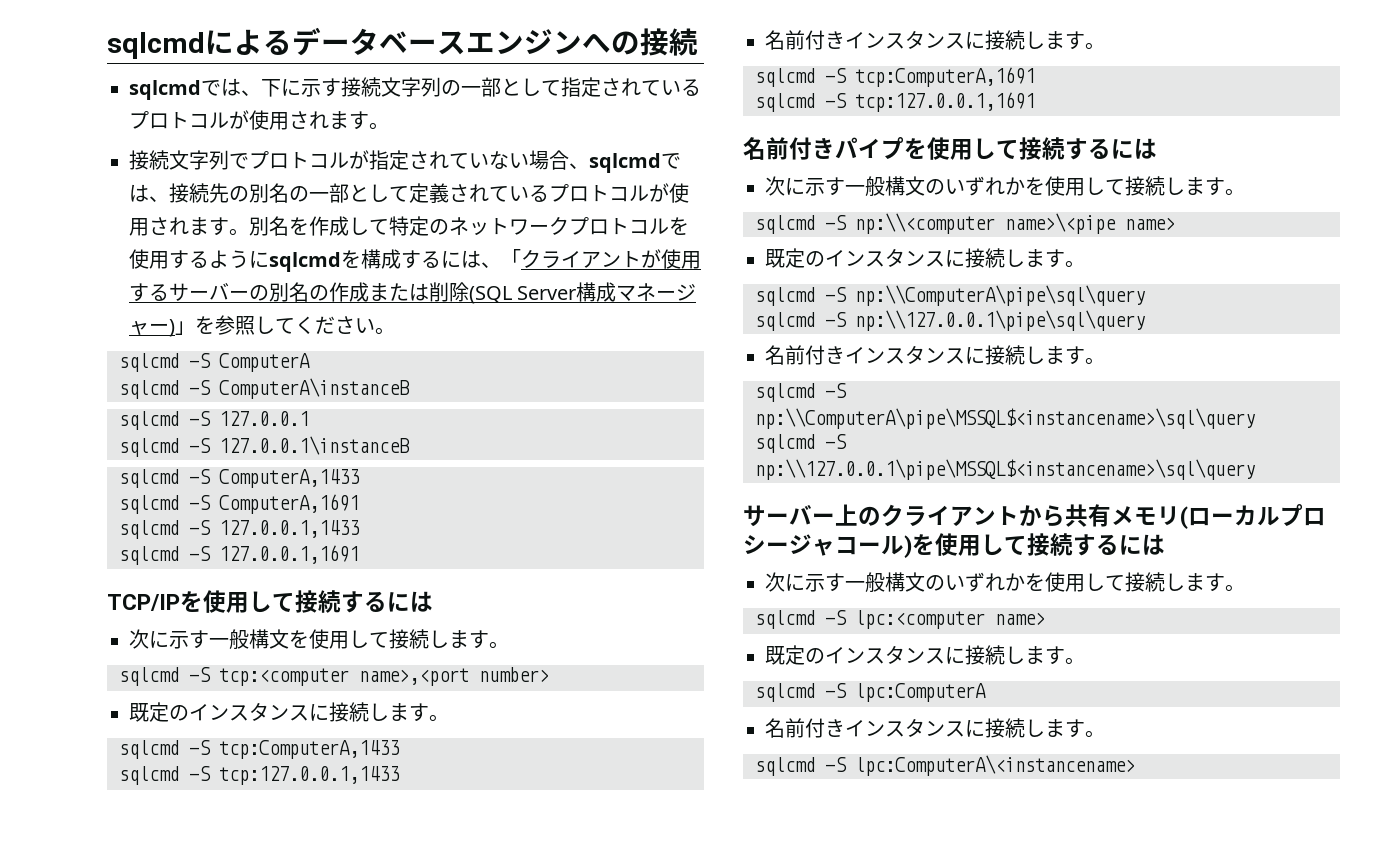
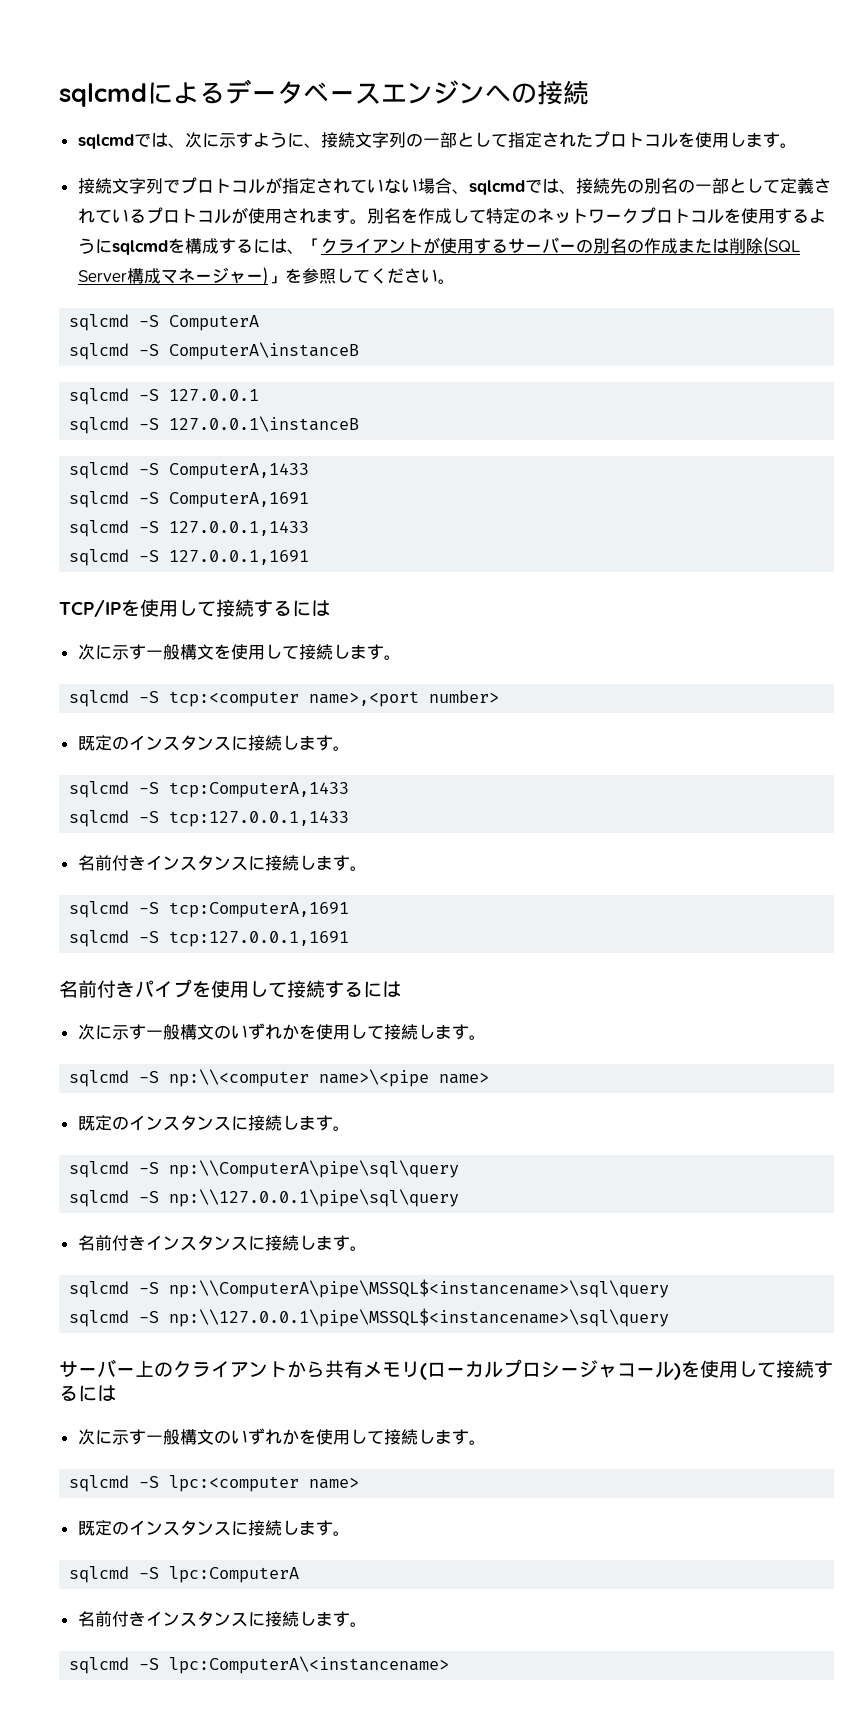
[261,78,341,97] 下に示す -> [184,132,321,148] 次に示すように、
[641,79,701,96] [129,110,329,130] ているプロトコルが使用され -> [575,131,746,148] たプロトコルを使用し

